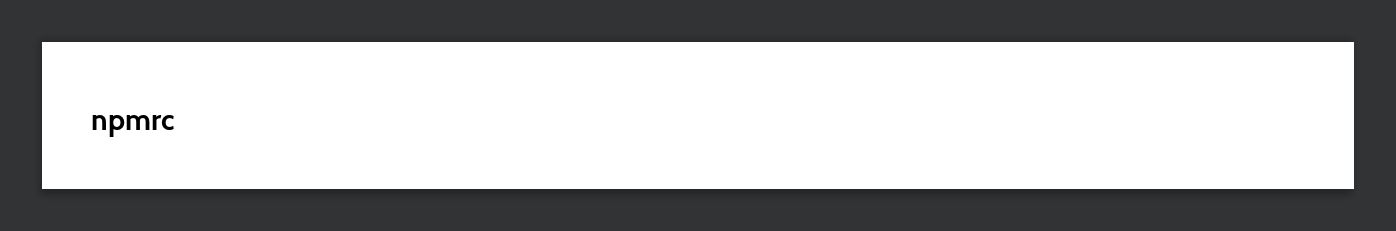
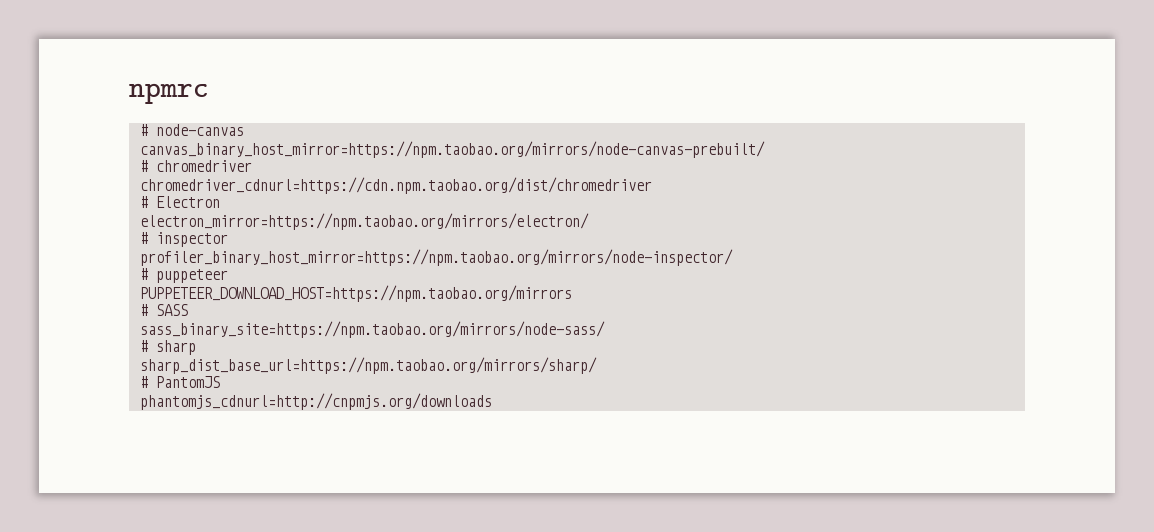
(174, 126) none -> [140,124,245,136] [140,141,766,158] [140,160,253,172] [140,177,653,194] [140,196,221,208] [140,213,590,230] [140,232,229,247] [140,249,734,266] [140,268,229,283] [140,285,573,302] [140,304,189,316] [140,321,606,338] [140,340,197,355] [140,357,598,374] [140,376,221,388] [140,393,493,410] // # node-canvas // canvas_binary_host_mirror=https://npm.taobao.org/mirrors/node-canvas-prebuilt/ // # chromedriver // chromedriver_cdnurl=https://cdn.npm.taobao.org/dist/chromedriver // # Electron // electron_mirror=https://npm.taobao.org/mirrors/electron/ // # inspector // profiler_binary_host_mirror=https://npm.taobao.org/mirrors/node-inspector/ // # puppeteer // PUPPETEER_DOWNLOAD_HOST=https://npm.taobao.org/mirrors // # SASS // sass_binary_site=https://npm.taobao.org/mirrors/node-sass/ // # sharp // sharp_dist_base_url=https://npm.taobao.org/mirrors/sharp/ // # PantomJS // phantomjs_cdnurl=http://cnpmjs.org/downloads

